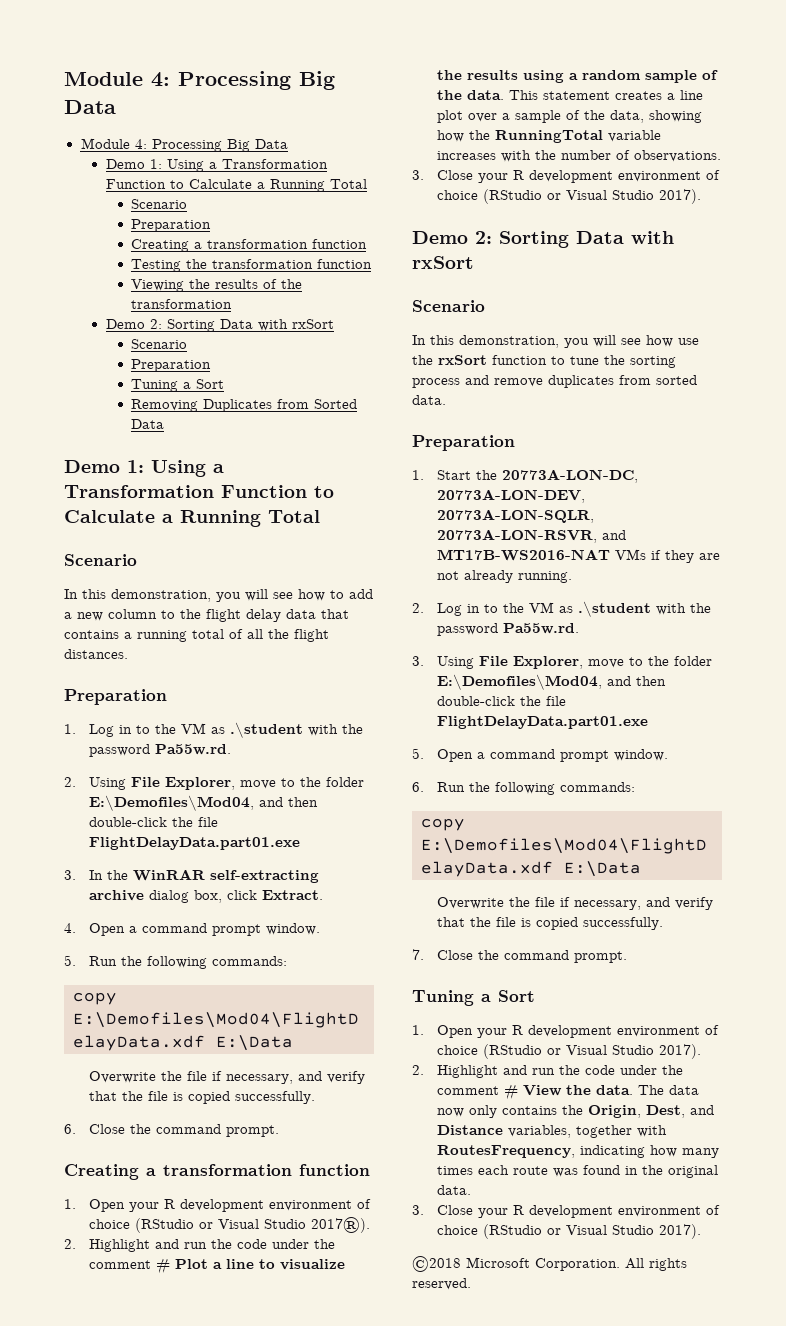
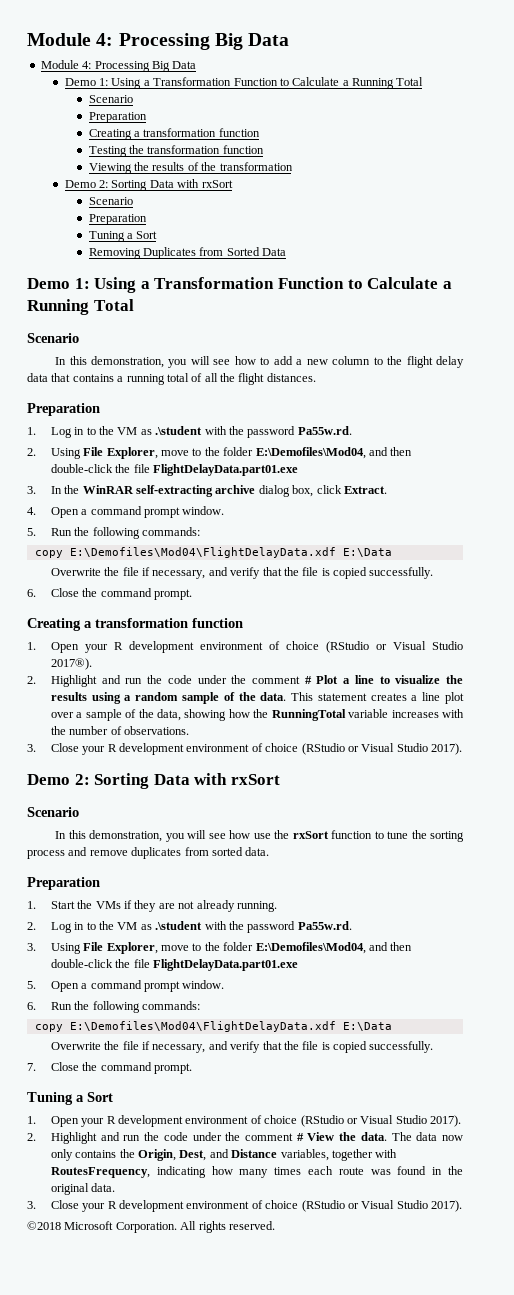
[502,469,639,483] [437,489,586,503] [437,509,595,523] [437,529,627,543] [437,549,611,561] 20773A-LON-DC, 20773A-LON-DEV, 20773A-LON-SQLR, 20773A-LON-RSVR, and MT17B-WS2016-NAT -> (93, 904) none

